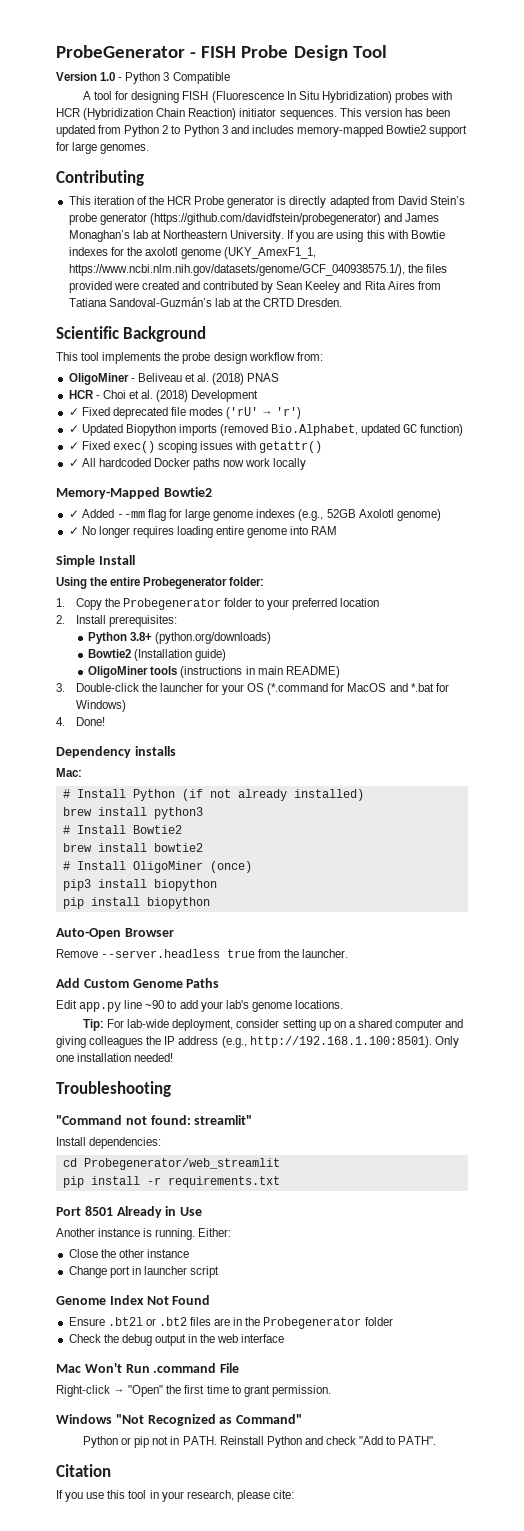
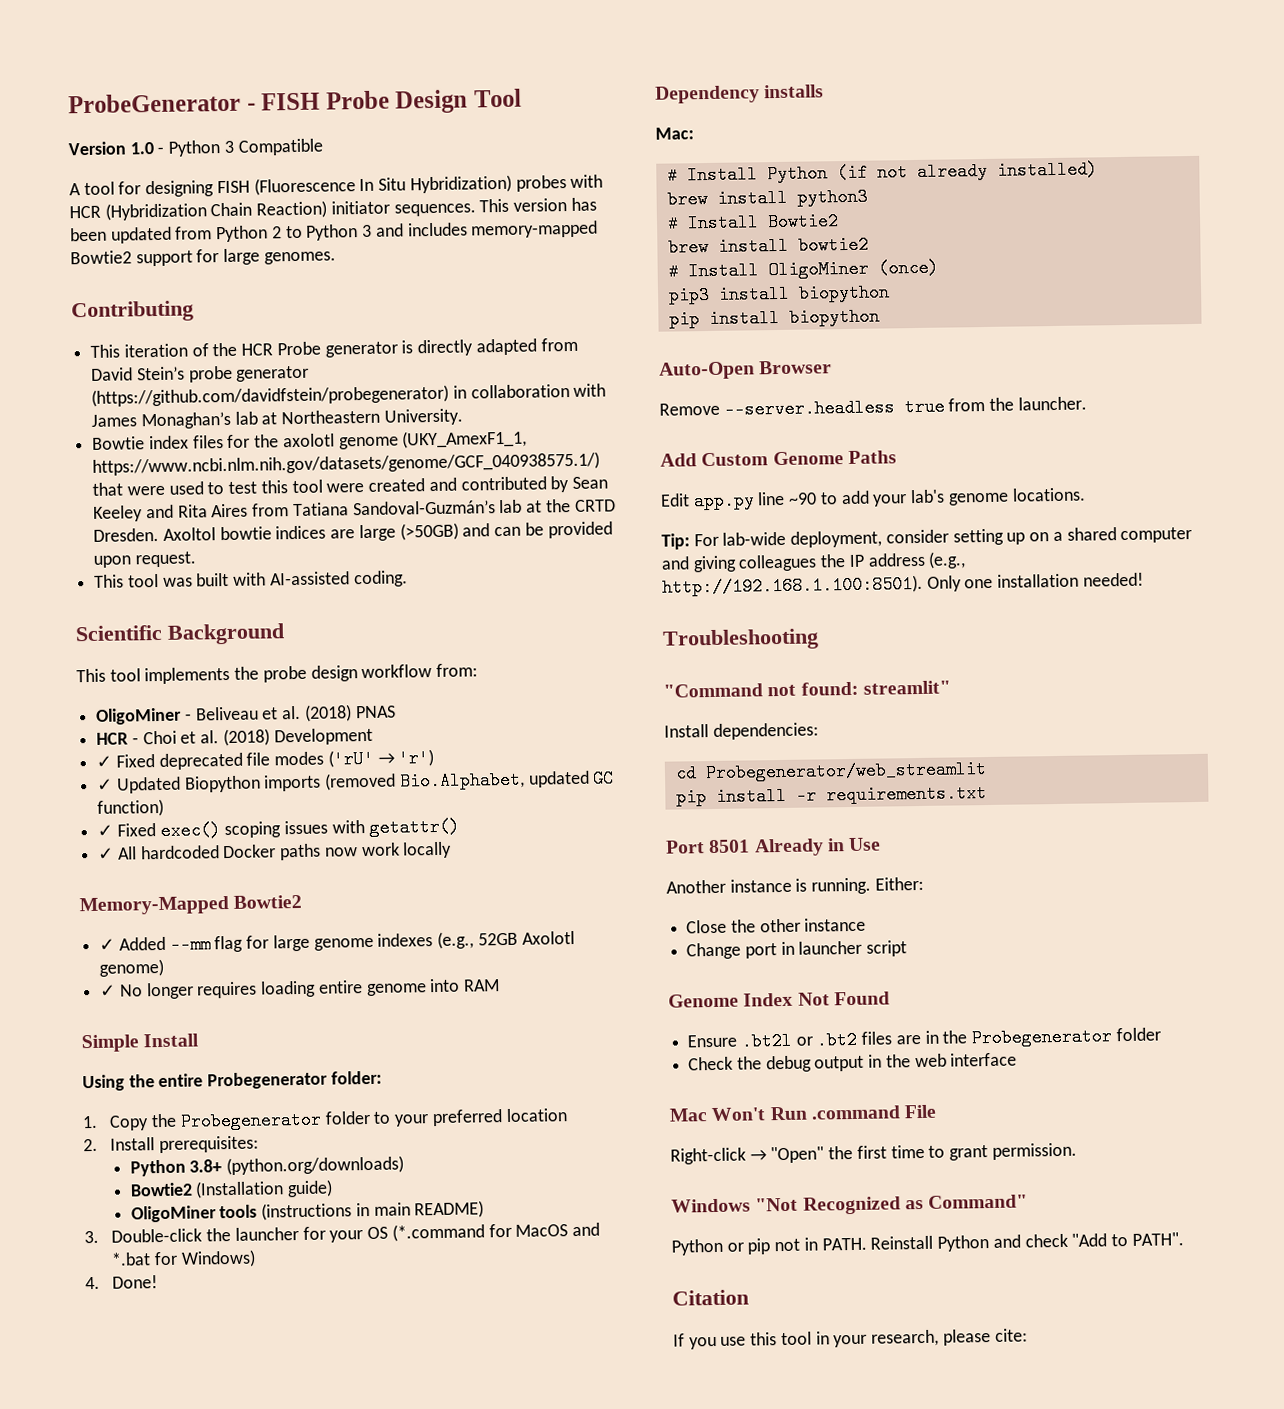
[383,213,402,222] and -> [452,383,607,399] in collaboration with
[287,230,445,242] [68,247,108,256] If you are using this with Bowtie indexes -> [92,435,224,450] // Bowtie index files
[68,264,447,276] [68,281,112,293] https://www.ncbi.nlm.nih.gov/datasets/genome/GCF_040938575.1/), the files provided -> [92,451,601,476] [92,479,323,496] https://www.ncbi.nlm.nih.gov/datasets/genome/GCF_040938575.1/) that were used to test this tool
(343, 302) none -> [162,521,613,542] [93,551,196,568] [94,570,408,588] Axoltol bowtie indices are large (>50GB) and can be provided upon request. // This tool was built with AI-assisted coding.

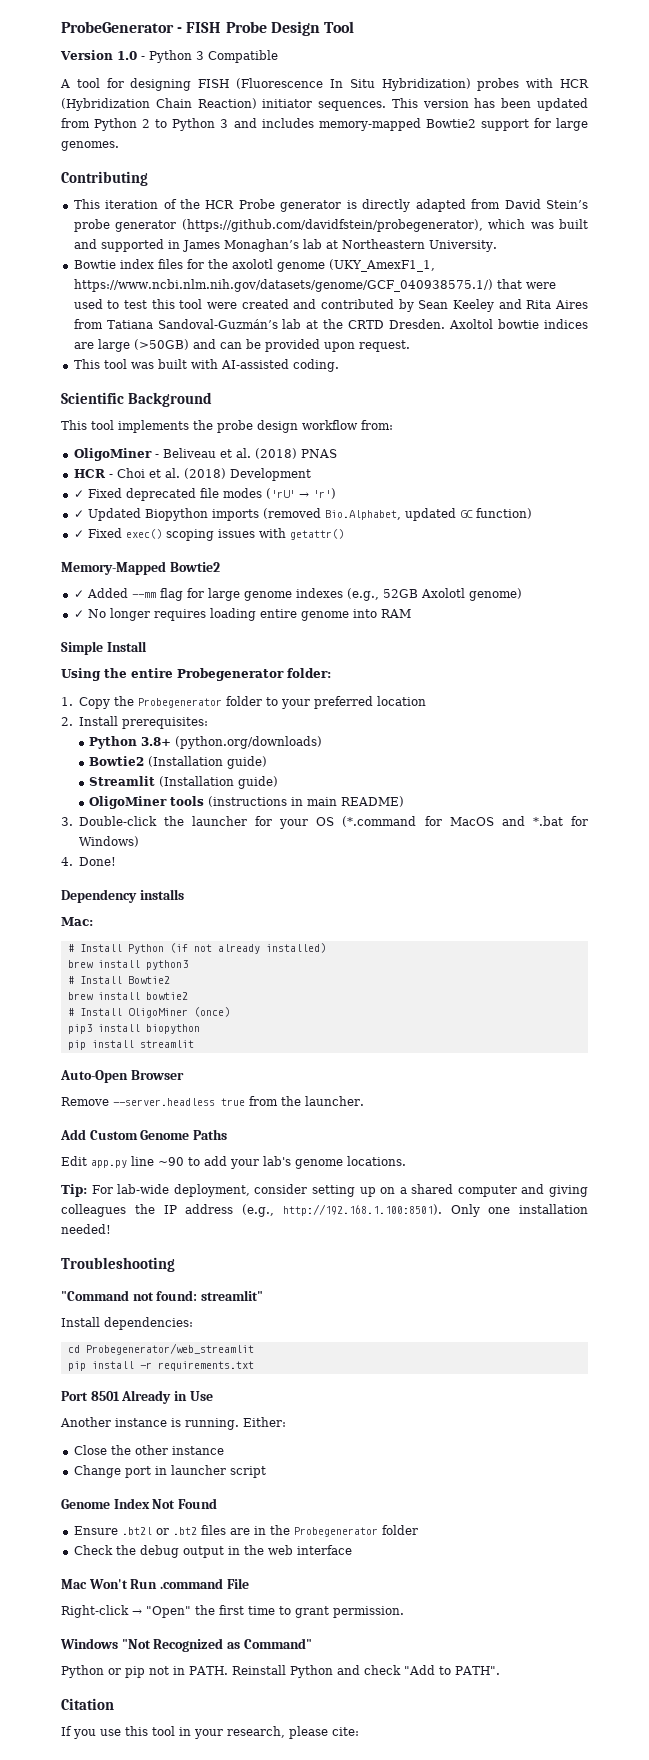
[91,383,607,407] (https://github.com/davidfstein/probegenerator) in collaboration with -> [181,219,589,232] [73,239,180,252] (https://github.com/davidfstein/probegenerator), which was built and supported in
[98,841,453,861] // ✓ All hardcoded Docker paths now work locally -> (344, 534) none
(334, 1188) none -> [89,776,279,789] // Streamlit (Installation guide)
[788,307,880,327] biopython -> [139,1040,194,1048] streamlit

